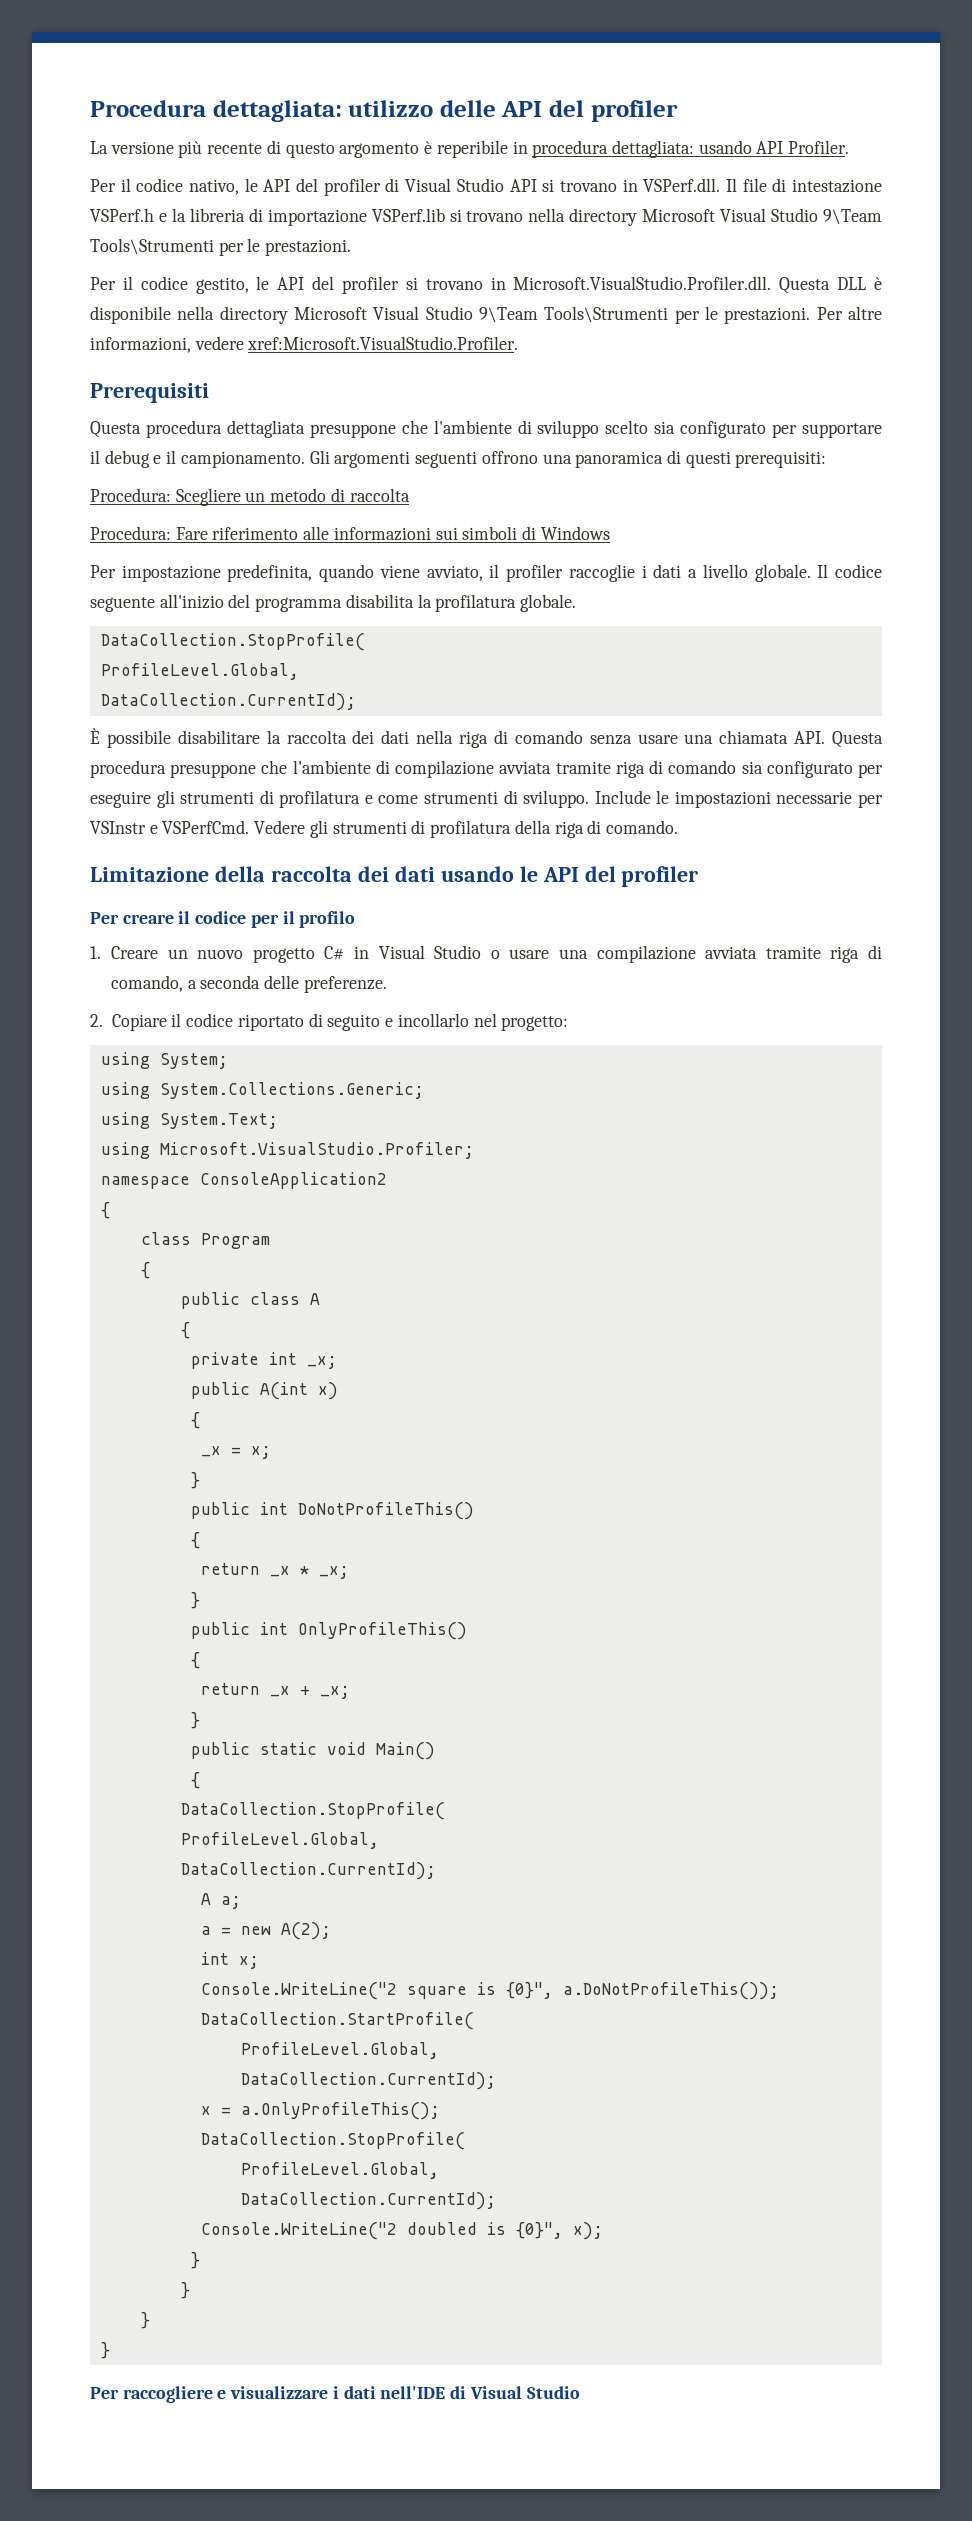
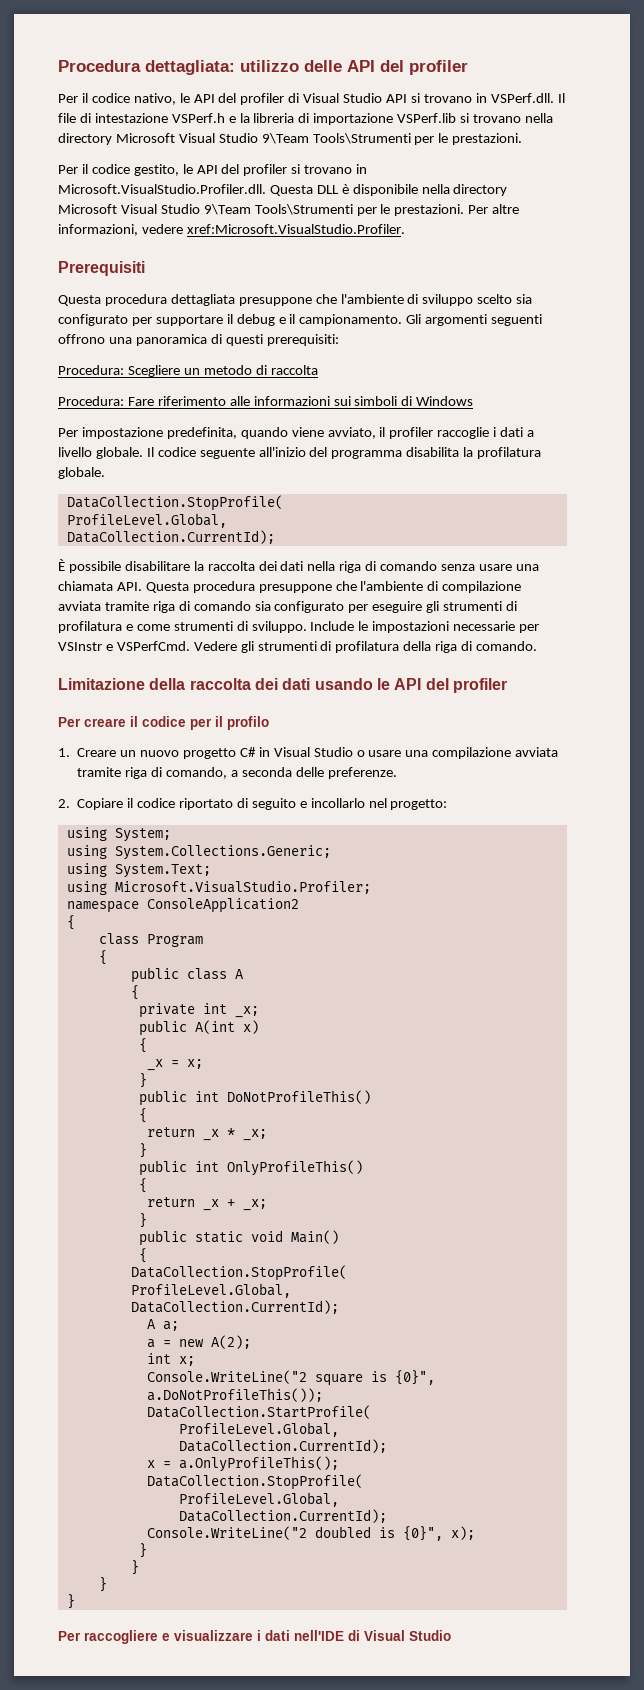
[90,140,850,158] // La versione più recente di questo argomento è reperibile in procedura dettagliata: usando API Profiler. -> (468, 67) none

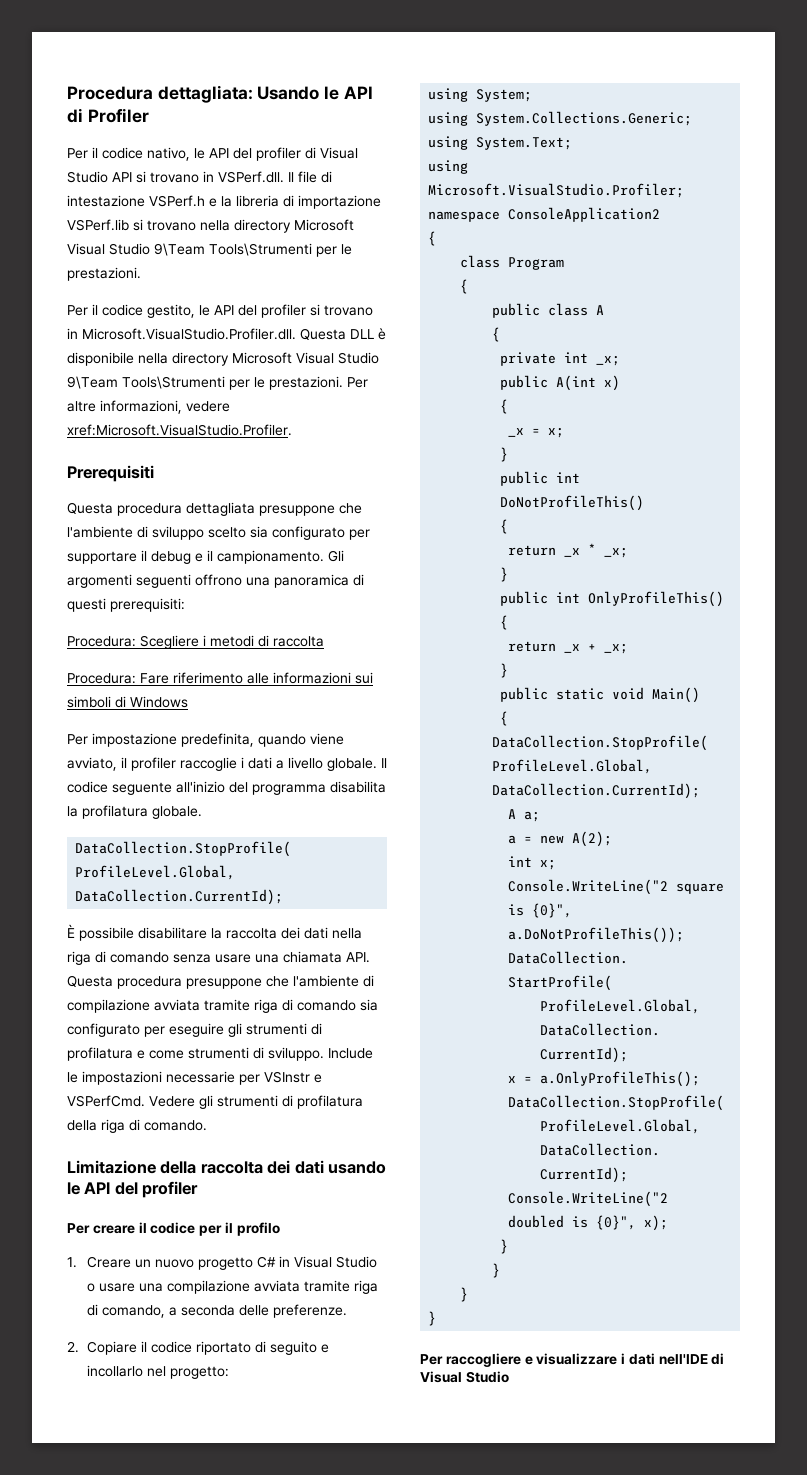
[240,60,468,75] utilizzo delle API del profiler -> [257,86,373,100] [67,108,149,123] Usando le API di Profiler
[183,365,252,375] un metodo -> [203,635,254,647] i metodi

